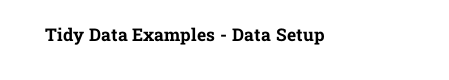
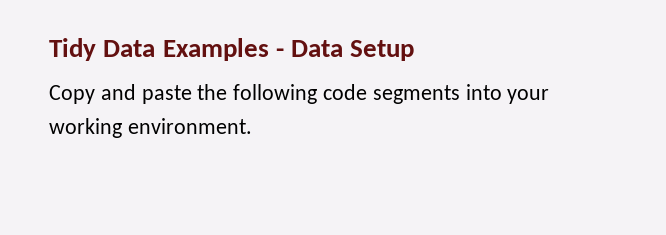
(325, 36) none -> [49,84,550,104] [49,118,252,138] // Copy and paste the following code segments into your working environment.

